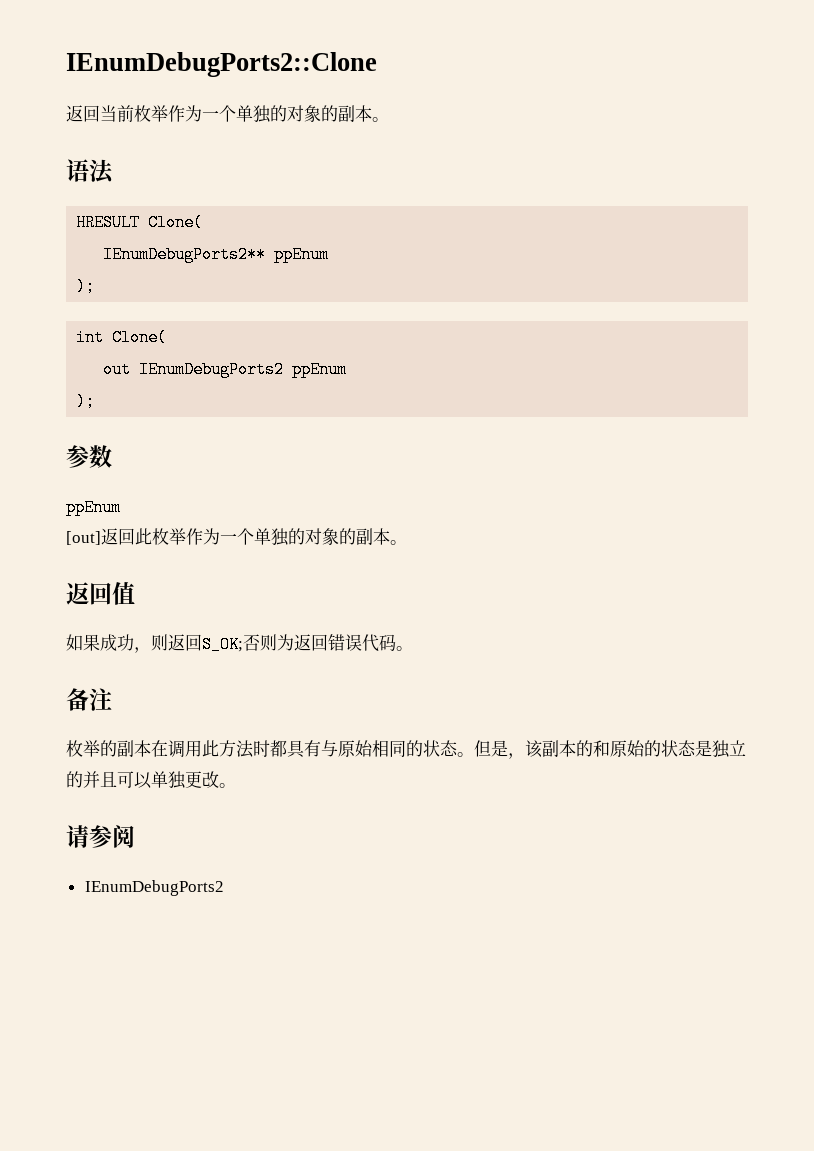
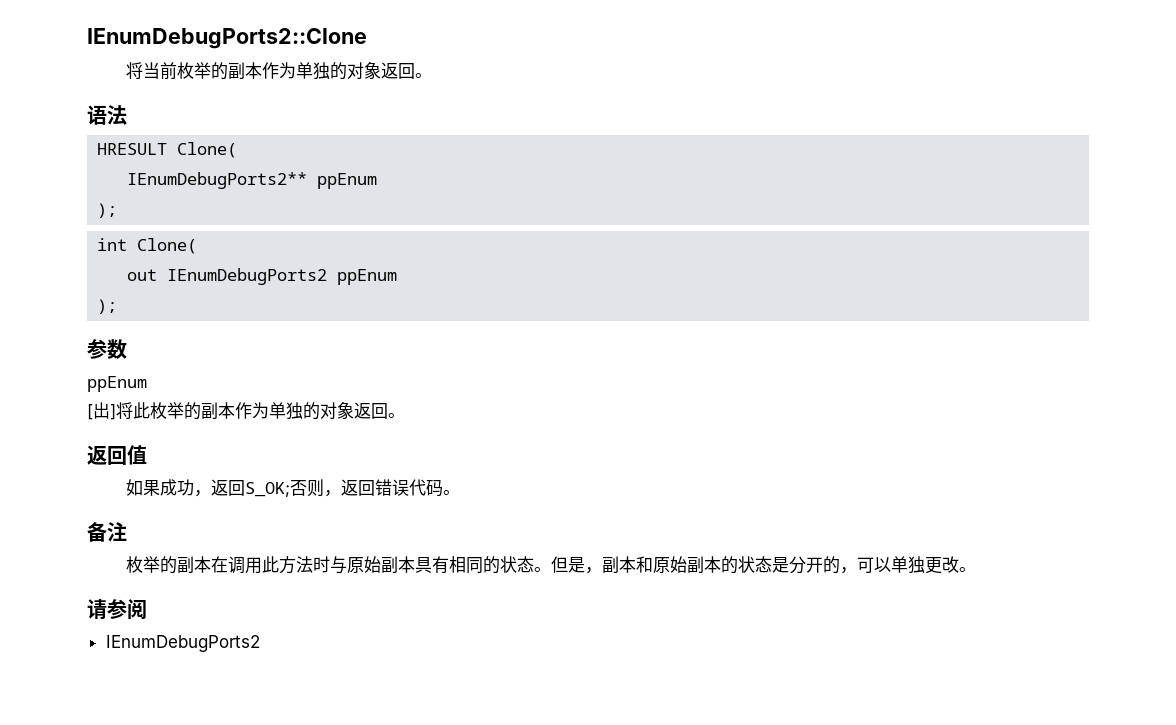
[66,105,100,122] 返回 -> [125,62,143,79] 将
[168,105,372,123] 作为一个单独的对象的副本 -> [210,62,415,80] 的副本作为单独的对象返回
[66,528,390,546] [out]返回此枚举作为一个单独的对象的副本 -> [87,402,388,420] [出]将此枚举的副本作为单独的对象返回
[151,634,168,651] 则 -> (211, 493) none
[277,634,294,651] 为 -> [323,490,341,497] ，
[270,740,373,758] 都具有与原始 -> [329,556,449,574] 与原始副本具有
[525,740,746,758] [66,771,117,788] 该副本的和原始的状态是独立的并且 -> [601,556,857,574] 副本和原始副本的状态是分开的，

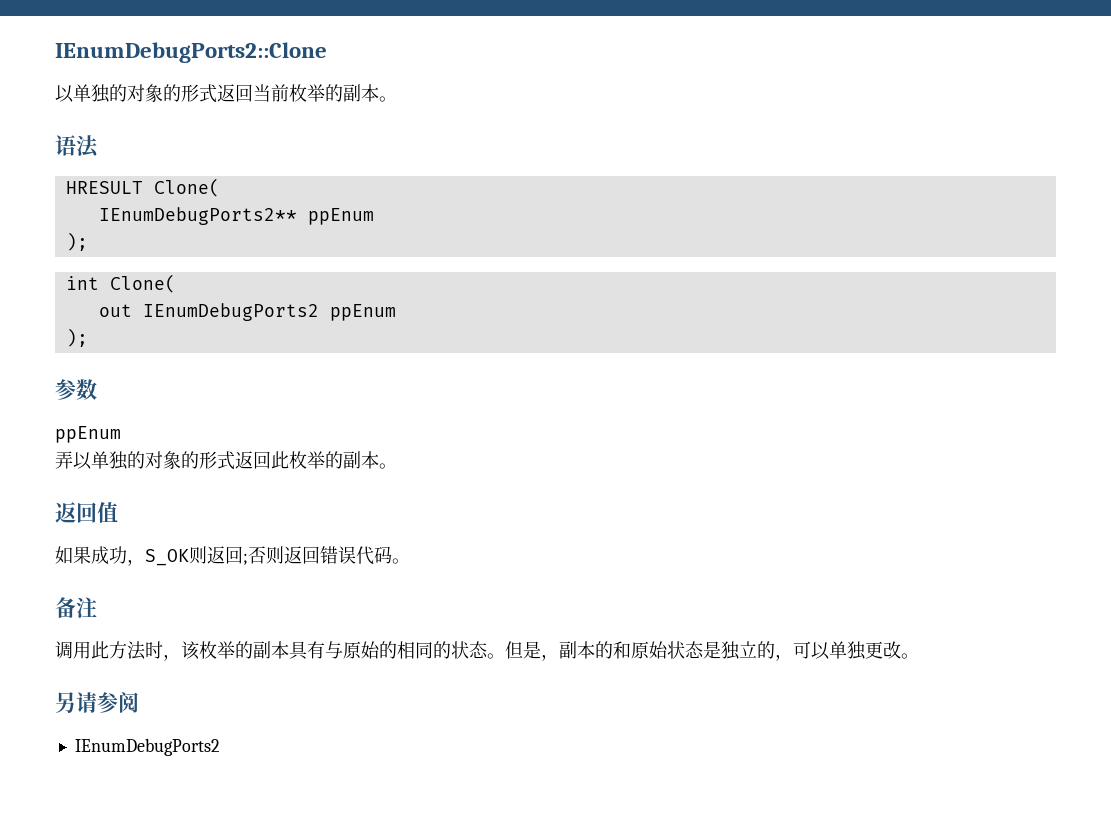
[125,62,415,80] 将当前枚举的副本作为单独的对象返回 -> [55,84,379,103] 以单独的对象的形式返回当前枚举的副本
[87,402,388,420] [出]将此枚举的副本作为单独的对象返回 -> [55,451,379,470] 弄以单独的对象的形式返回此枚举的副本
[210,479,341,497] 返回S_OK;否则， -> [145,546,284,566] S_OK则返回;否则
[125,556,449,574] 枚举的副本在调用此方法时与原始副本具有 -> [55,641,397,661] 调用此方法时，该枚举的副本具有与原始的
[635,556,823,574] 和原始副本的状态是分开 -> [595,641,757,660] 的和原始状态是独立
(976, 569) none -> [55,692,76,713] 另

